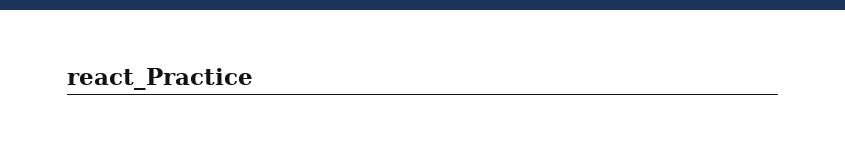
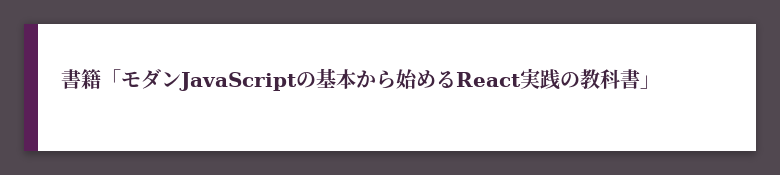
[67,68,253,90] react_Practice -> [61,68,660,91] 書籍「モダンJavaScriptの基本から始めるReact実践の教科書」

